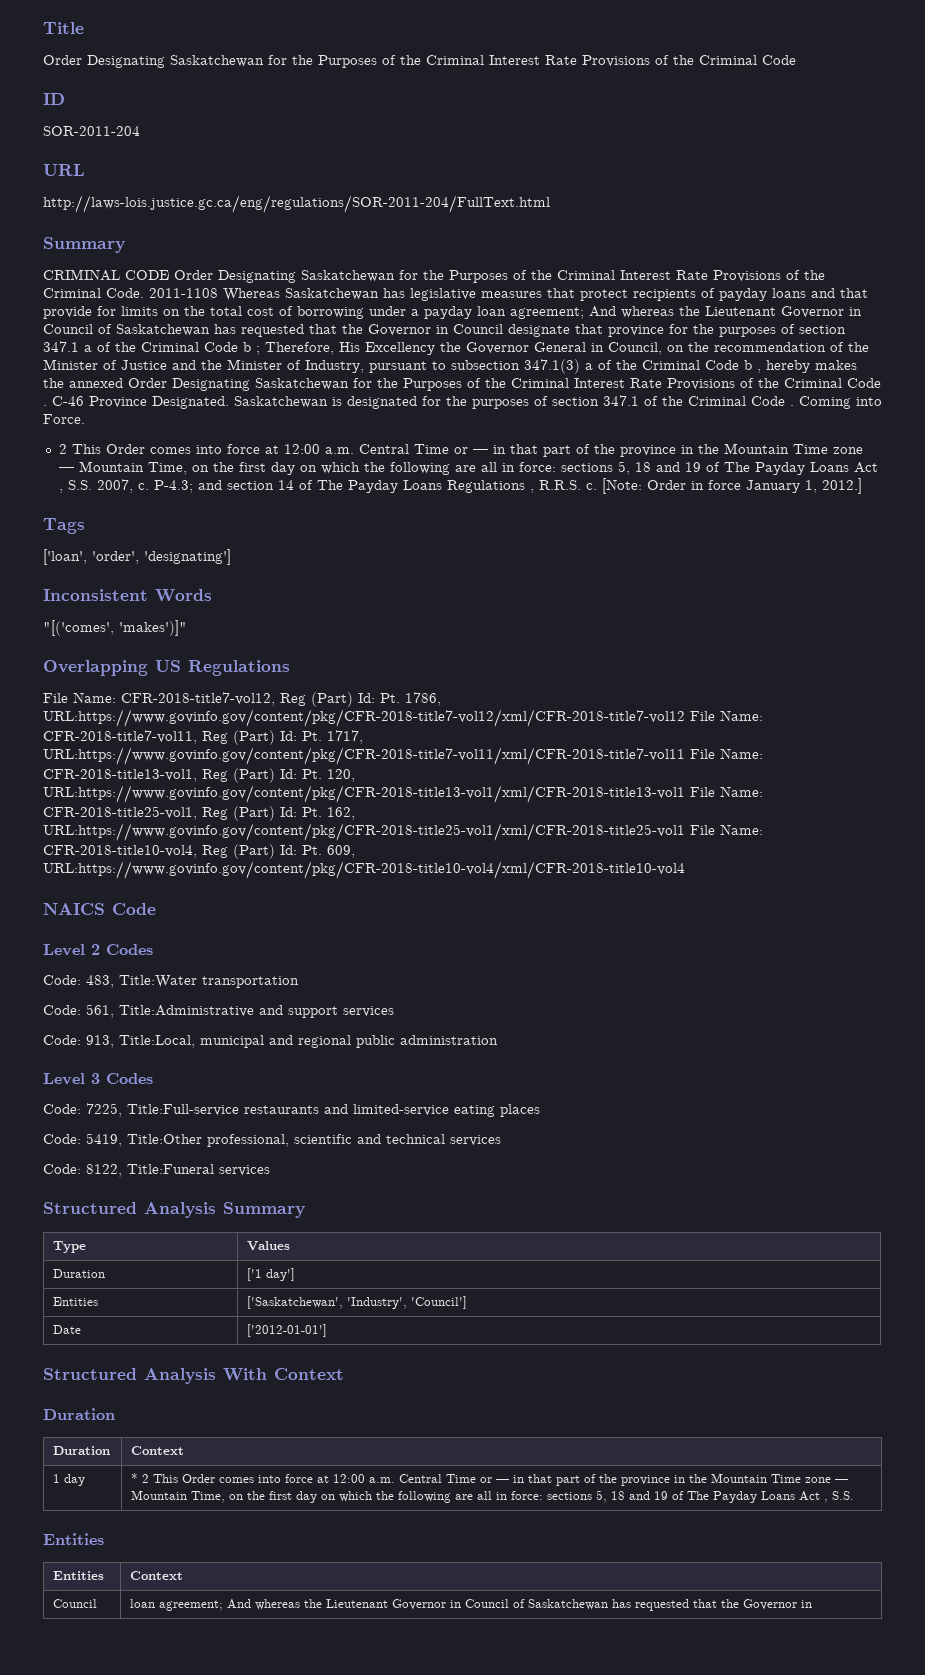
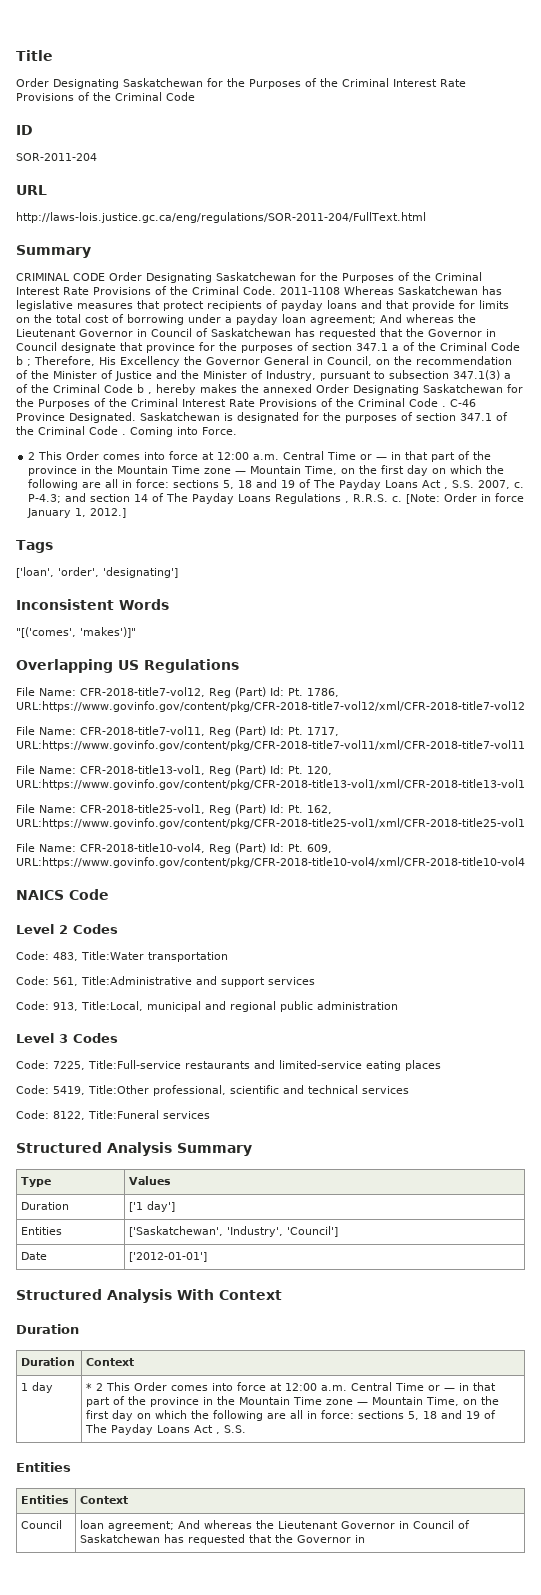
(685, 718) none -> (525, 706) //
(685, 756) none -> (525, 745) //
(685, 794) none -> (525, 784) //
(685, 832) none -> (525, 823) //

